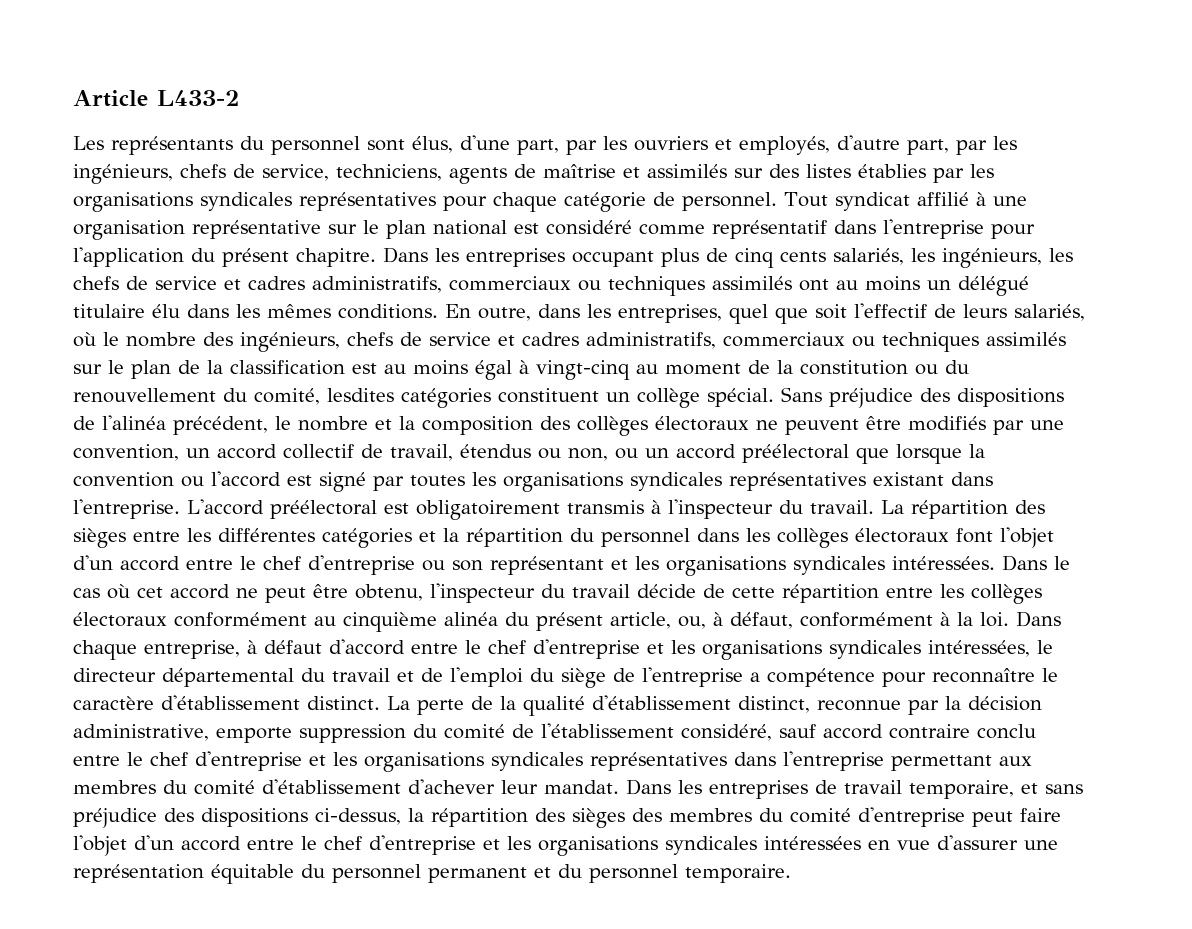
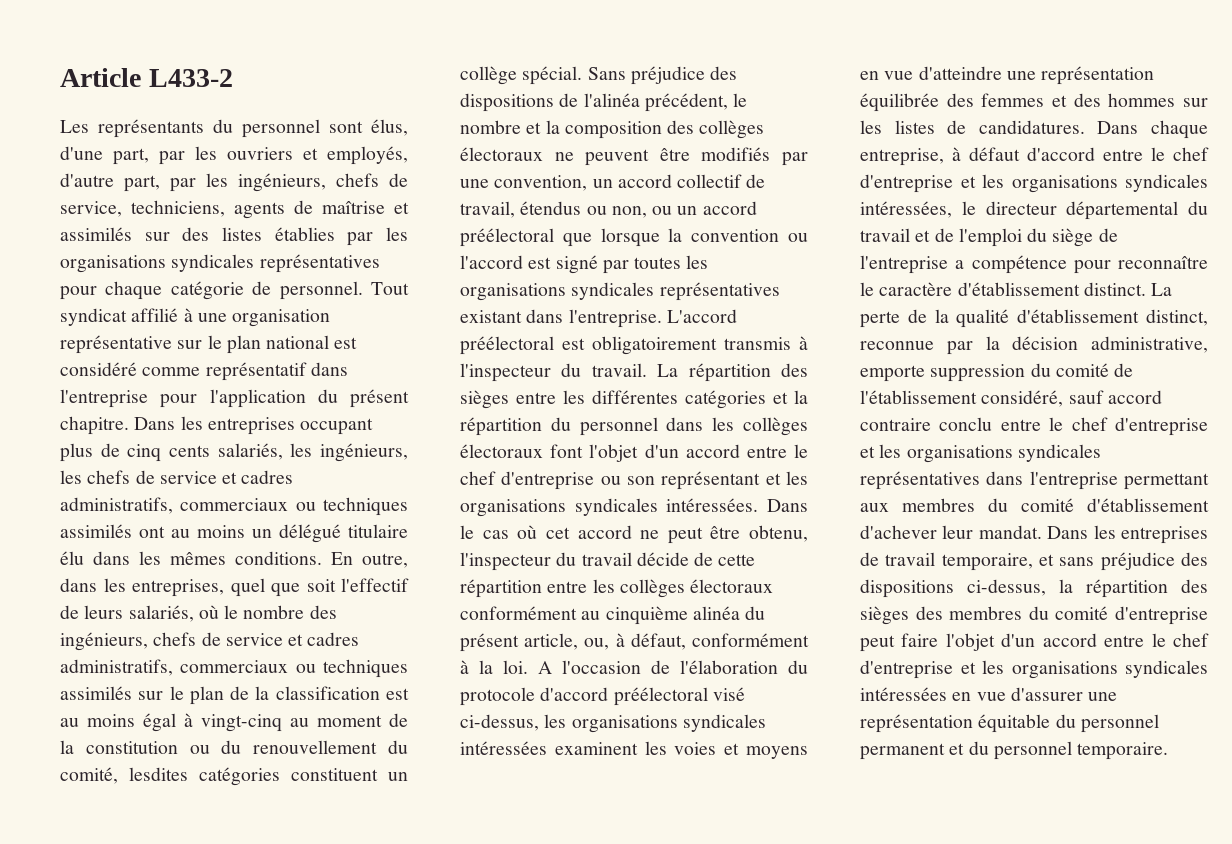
(1009, 619) none -> [538,660,808,674] [460,687,745,706] [460,714,766,733] [460,741,808,759] [860,66,1155,85] [860,93,1208,112] [860,120,1085,134] A l'occasion de l'élaboration du protocole d'accord préélectoral visé ci-dessus, les organisations syndicales intéressées examinent les voies et moyens en vue d'atteindre une représentation équilibrée des femmes et des hommes sur les listes de candidatures.

